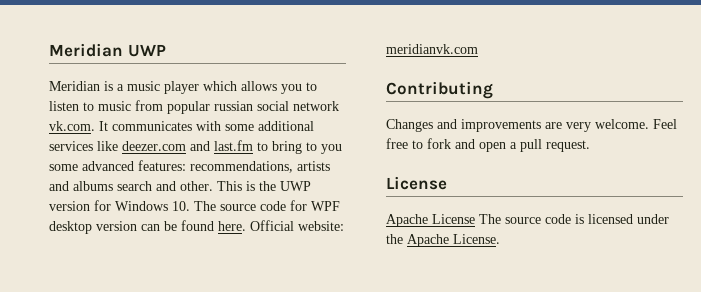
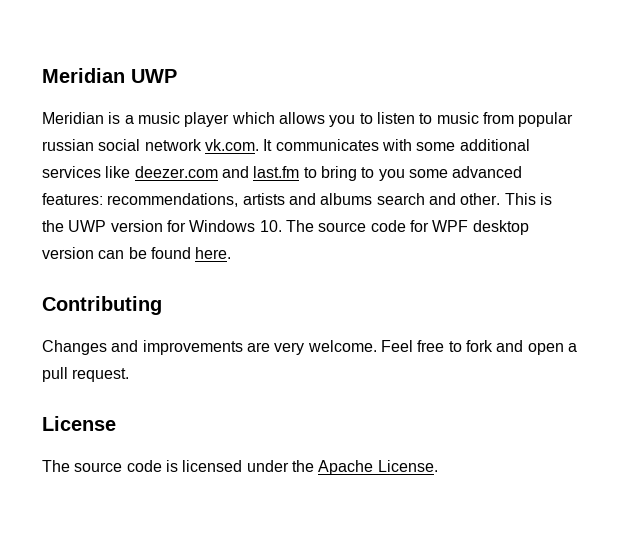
[250,220,344,231] [386,44,478,54] Official website: meridianvk.com -> (232, 253) none
[386,214,475,227] Apache License -> (116, 423) none

